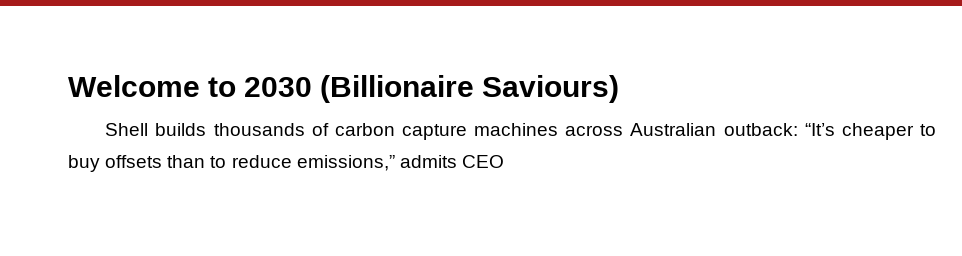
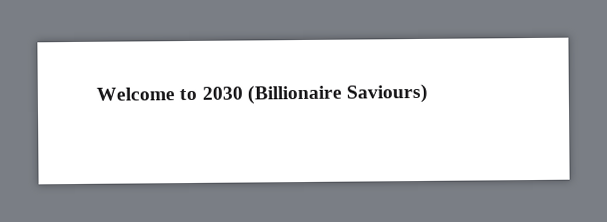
[105,123,936,140] [68,155,504,172] // Shell builds thousands of carbon capture machines across Australian outback: “It’s cheaper to buy offsets than to reduce emissions,” admits CEO -> (429, 93) none

